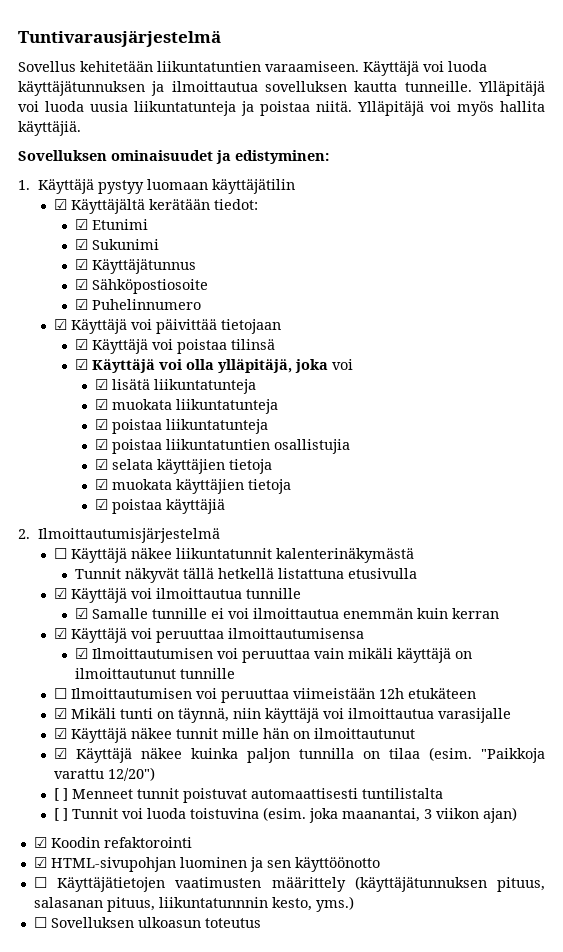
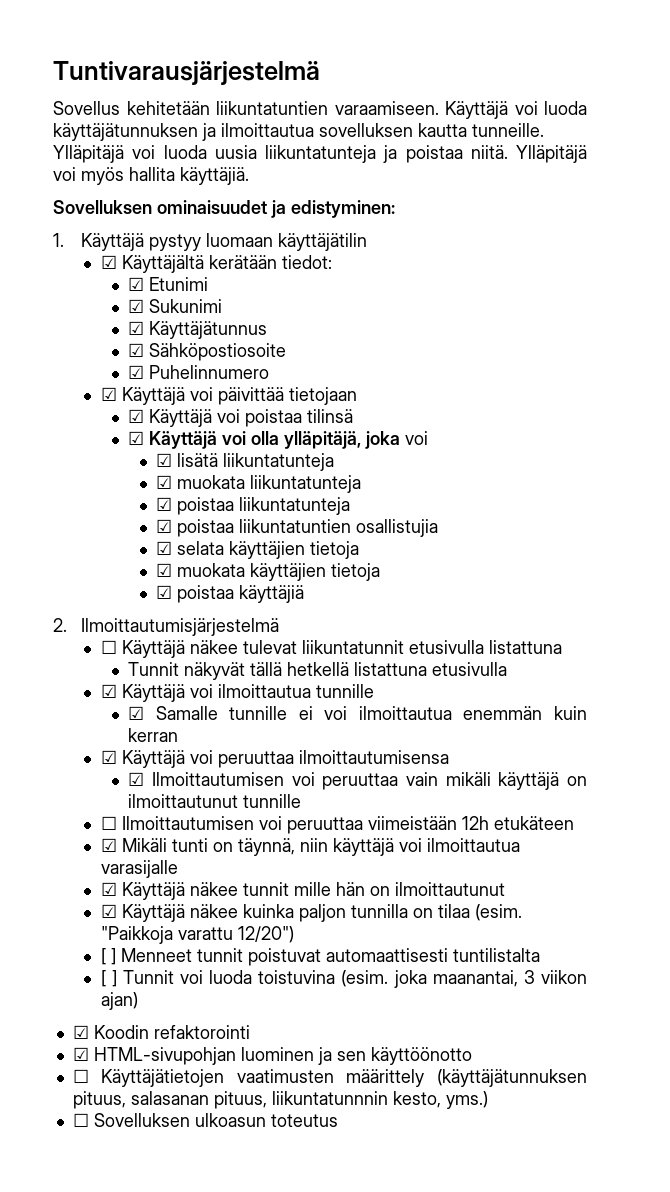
[176,548,415,563] liikuntatunnit kalenterinäkymästä -> [242,640,562,654] tulevat liikuntatunnit etusivulla listattuna

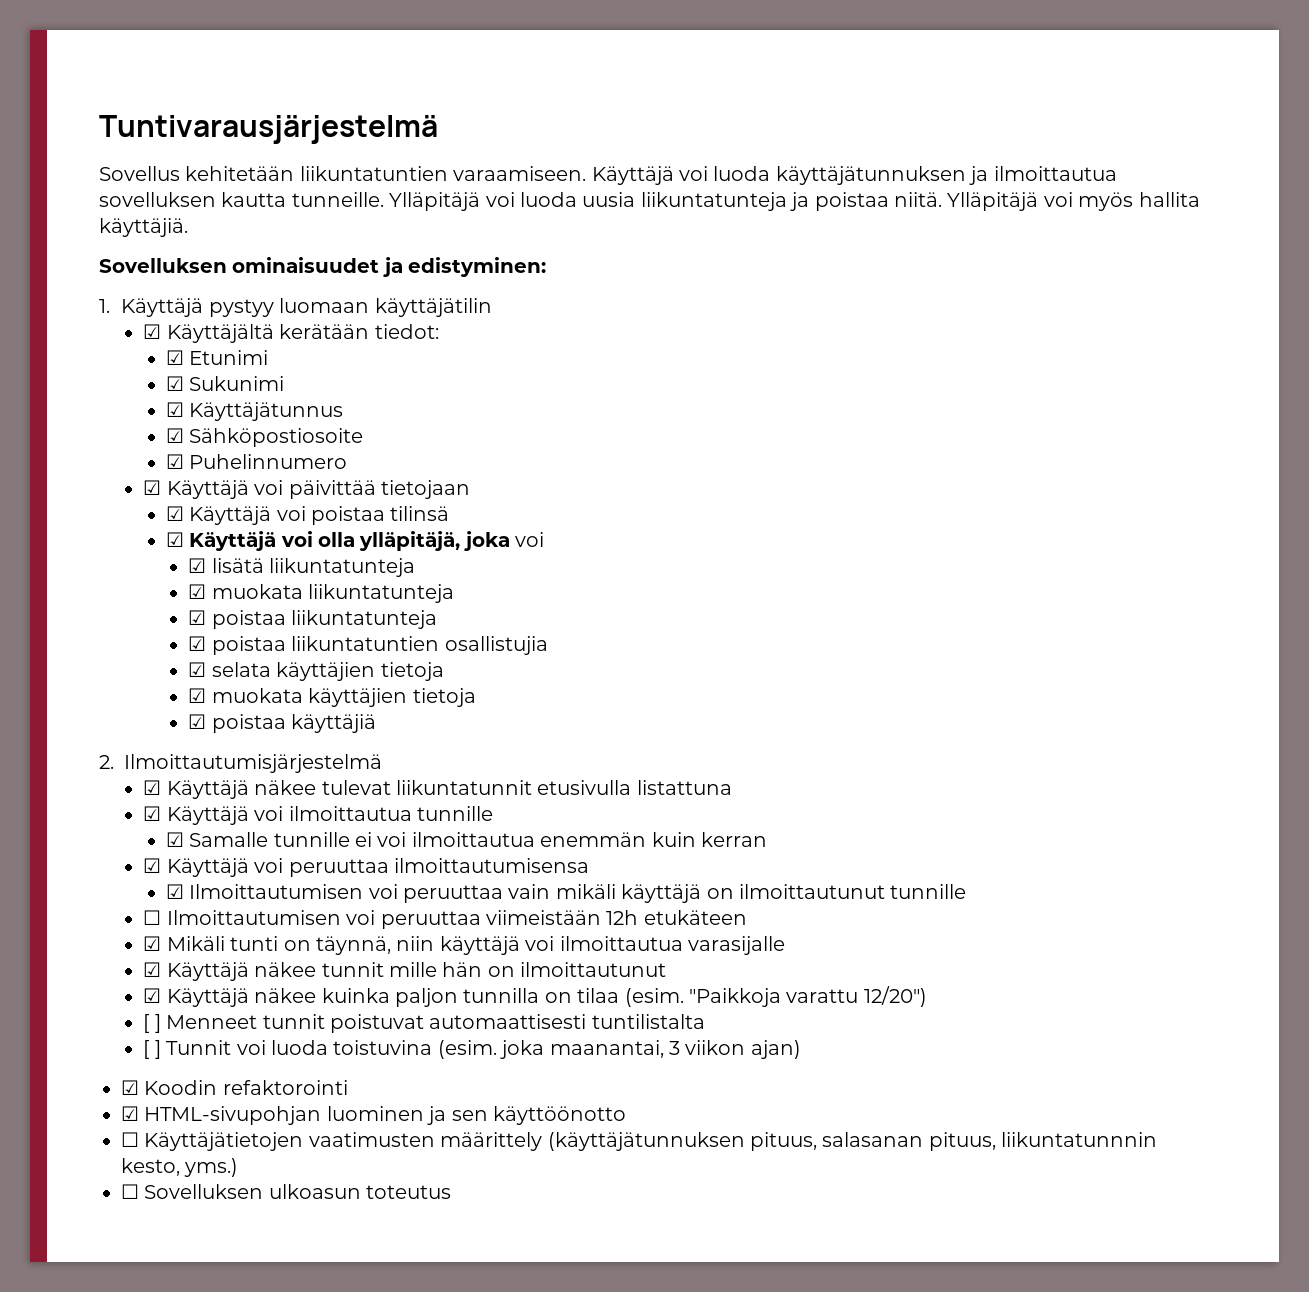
[100,640,117,654] ☐ -> [143,780,162,795] ☑
[128,662,508,680] // Tunnit näkyvät tällä hetkellä listattuna etusivulla -> (732, 787) none

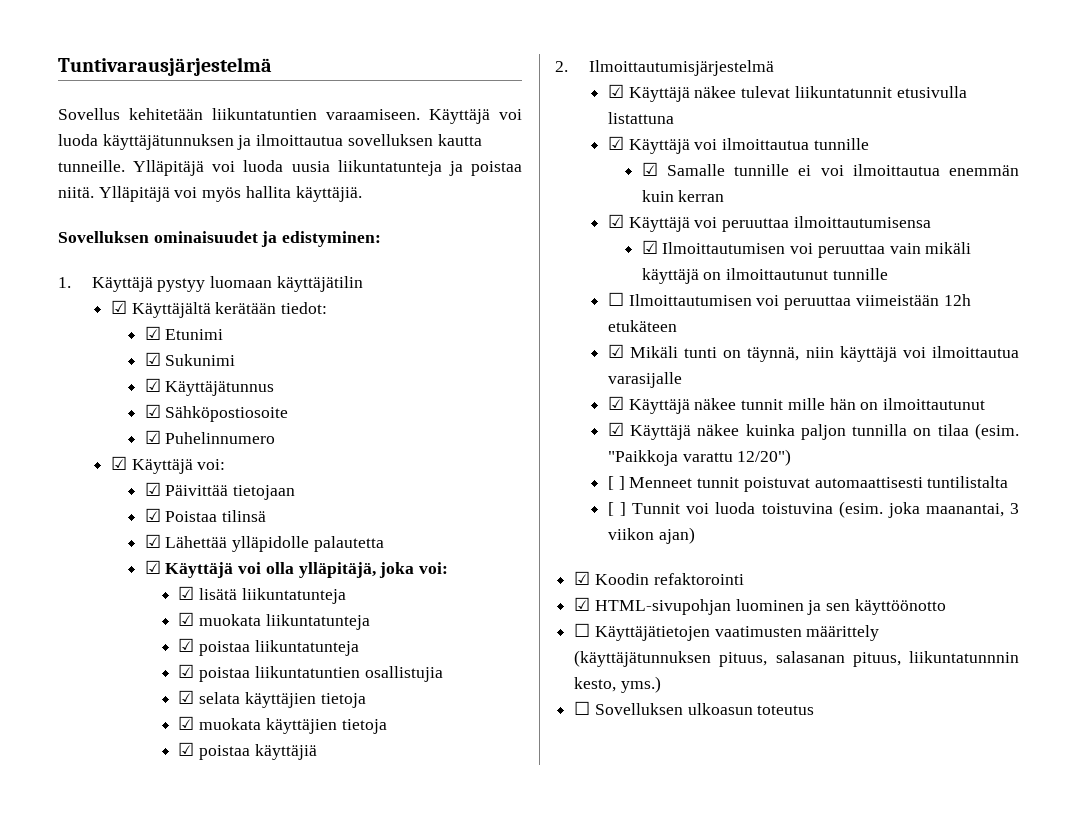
[254,480,376,499] voi päivittää -> [197,459,226,470] [144,482,229,496] voi: // ☑ Päivittää
[189,506,450,525] Käyttäjä voi poistaa tilinsä -> [165,510,267,522] [144,534,384,552] Poistaa tilinsä // ☑ Lähettää ylläpidolle palautetta
[515,532,545,547] voi -> [419,562,449,574] voi:

